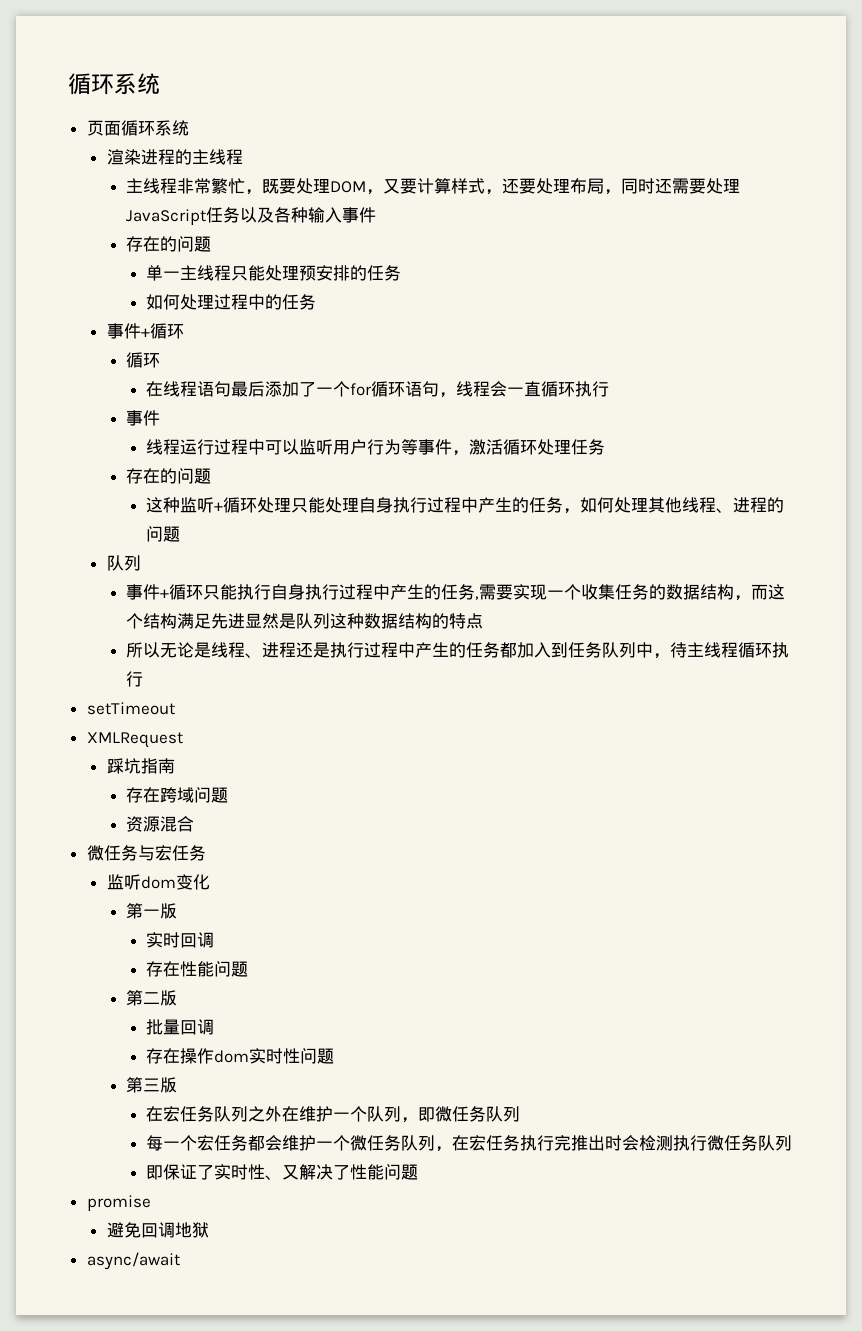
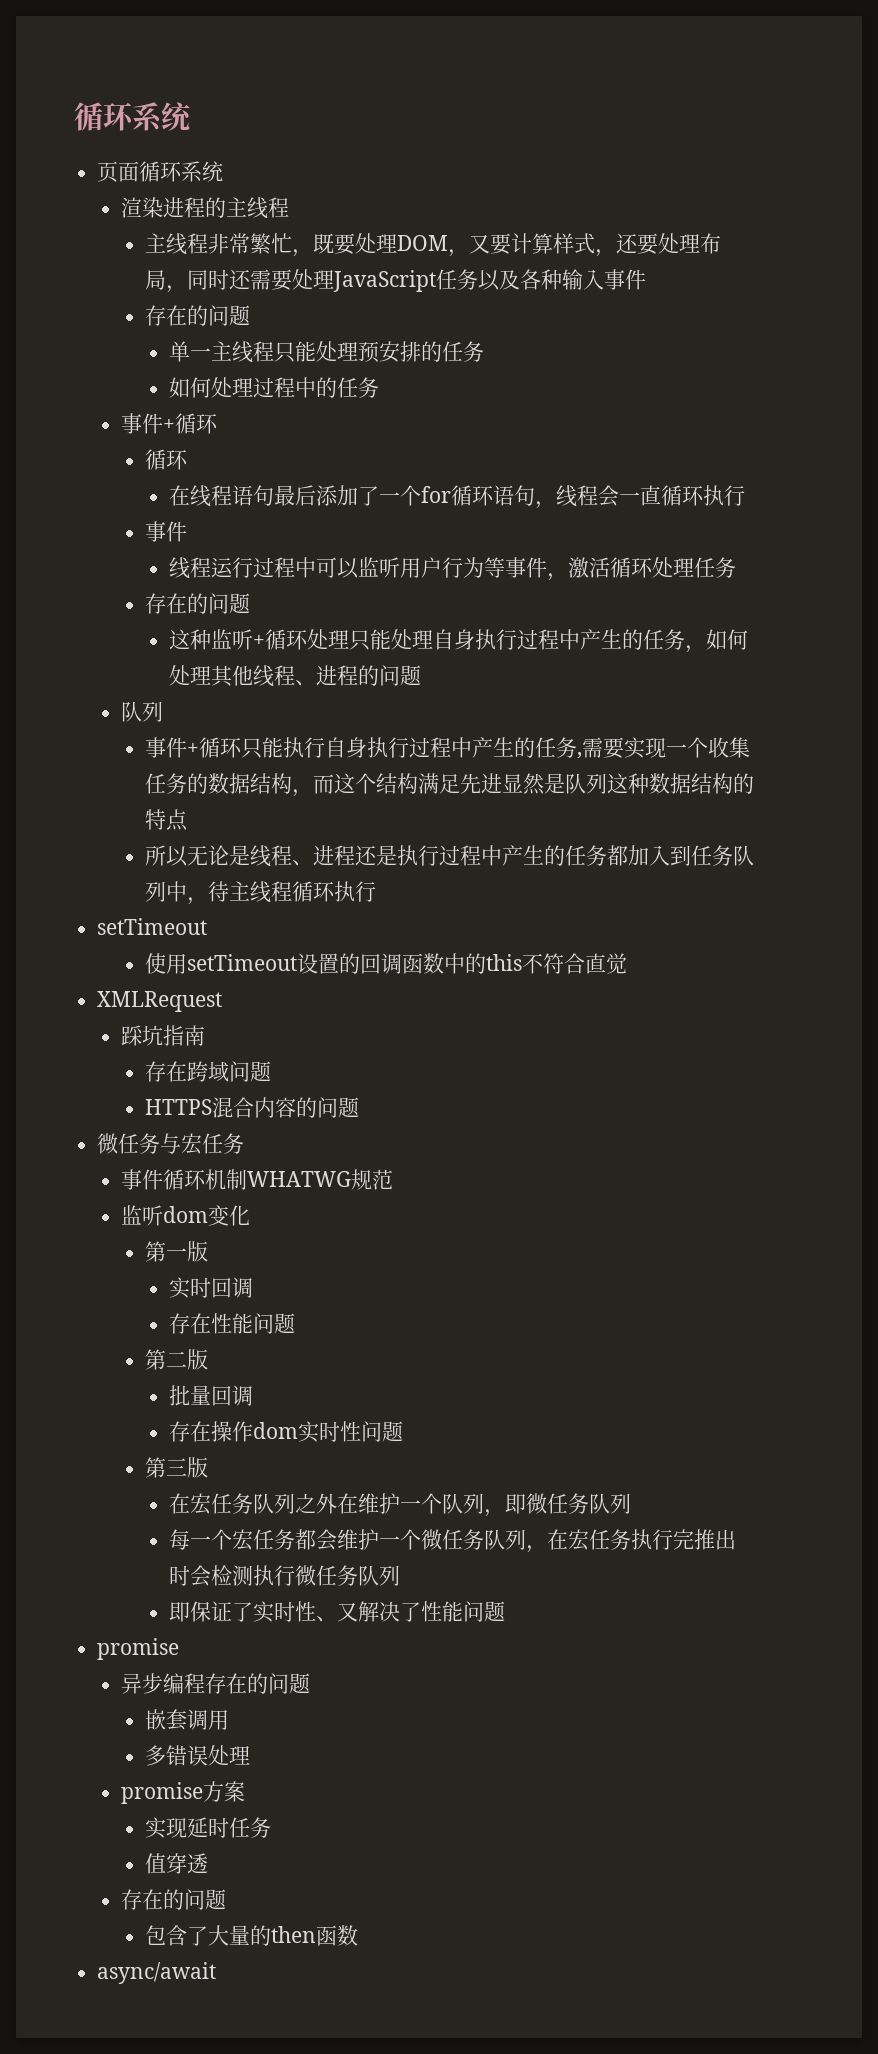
(175, 708) none -> [144,953,627,974] // 使用setTimeout设置的回调函数中的this不符合直觉
[126,816,161,832] 资源 -> [144,1099,212,1115] HTTPS
(195, 824) none -> [253,1097,359,1118] 内容的问题
(206, 853) none -> [120,1169,393,1190] // 事件循环机制WHATWG规范
[106,1222,209,1238] 避免回调地狱 -> [120,1673,310,1694] [144,1709,229,1731] [144,1745,250,1766] [120,1781,245,1804] [144,1817,271,1839] [144,1853,208,1874] [120,1889,226,1910] [144,1925,358,1946] 异步编程存在的问题 // 嵌套调用 // 多错误处理 // promise方案 // 实现延时任务 // 值穿透 // 存在的问题 // 包含了大量的then函数

